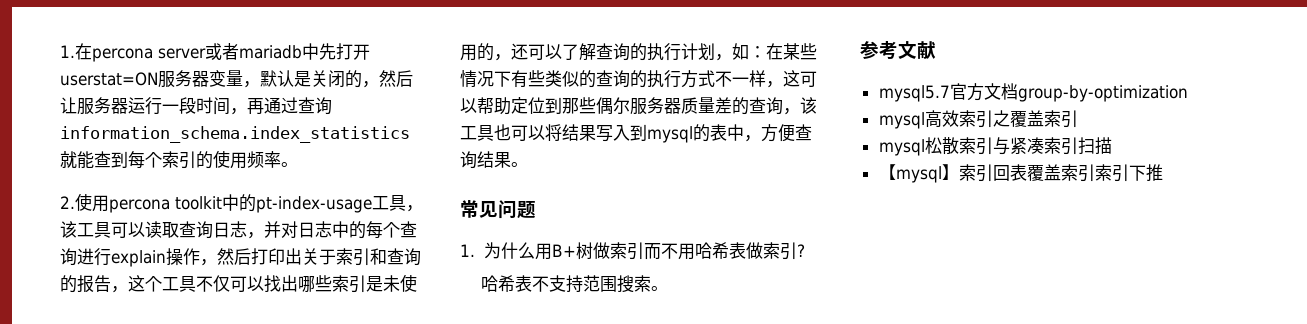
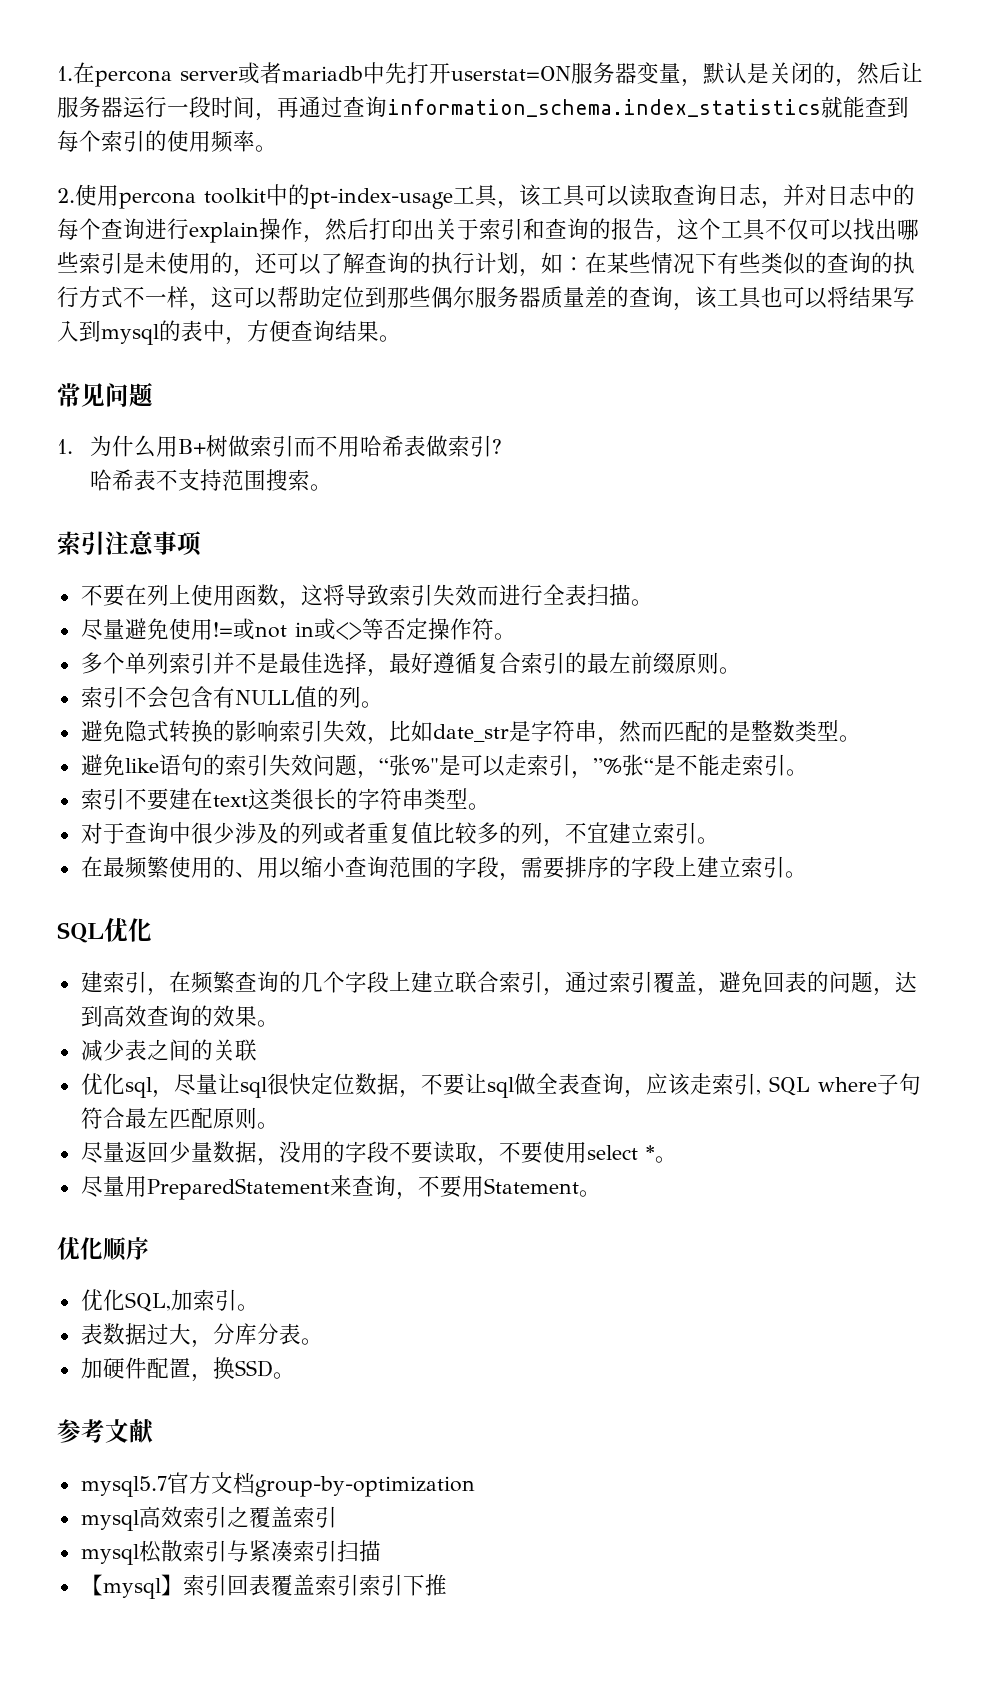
(669, 288) none -> [56,531,202,556] [80,584,653,609] [80,618,516,641] [80,652,741,677] [80,686,383,709] [80,720,861,745] [80,754,808,779] [80,788,490,811] [80,822,719,847] [80,856,807,881] [57,918,152,943] [80,971,917,996] [80,1005,279,1027] [80,1039,257,1061] [80,1073,921,1098] [80,1107,279,1129] [80,1141,677,1166] [80,1175,601,1200] [57,1237,149,1261] [80,1289,259,1312] [80,1323,323,1348] [80,1357,295,1382] // 索引注意事项 // 不要在列上使用函数，这将导致索引失效而进行全表扫描。 // 尽量避免使用!=或not in或<>等否定操作符。 // 多个单列索引并不是最佳选择，最好遵循复合索引的最左前缀原则。 // 索引不会包含有NULL值的列。 // 避免隐式转换的影响索引失效，比如date_str是字符串，然而匹配的是整数类型。 // 避免like语句的索引失效问题，“张%"是可以走索引，”%张“是不能走索引。 // 索引不要建在text这类很长的字符串类型。 // 对于查询中很少涉及的列或者重复值比较多的列，不宜建立索引。 // 在最频繁使用的、用以缩小查询范围的字段，需要排序的字段上建立索引。 // SQL优化 // 建索引，在频繁查询的几个字段上建立联合索引，通过索引覆盖，避免回表的问题，达到高效查询的效果。 // 减少表之间的关联 // 优化sql，尽量让sql很快定位数据，不要让sql做全表查询，应该走索引, SQL where子句符合最左匹配原则。 // 尽量返回少量数据，没用的字段不要读取，不要使用select *。 // 尽量用PreparedStatement来查询，不要用Statement。 // 优化顺序 // 优化SQL,加索引。 // 表数据过大，分库分表。 // 加硬件配置，换SSD。

